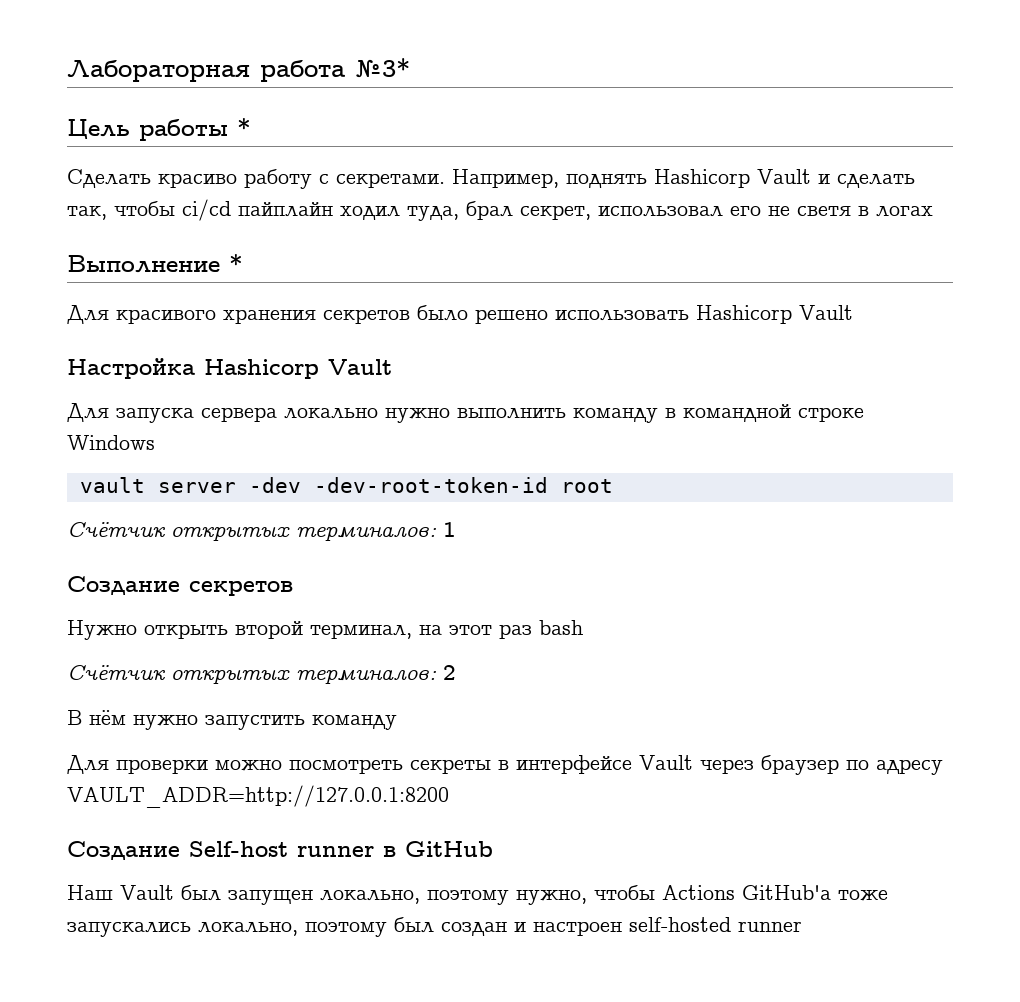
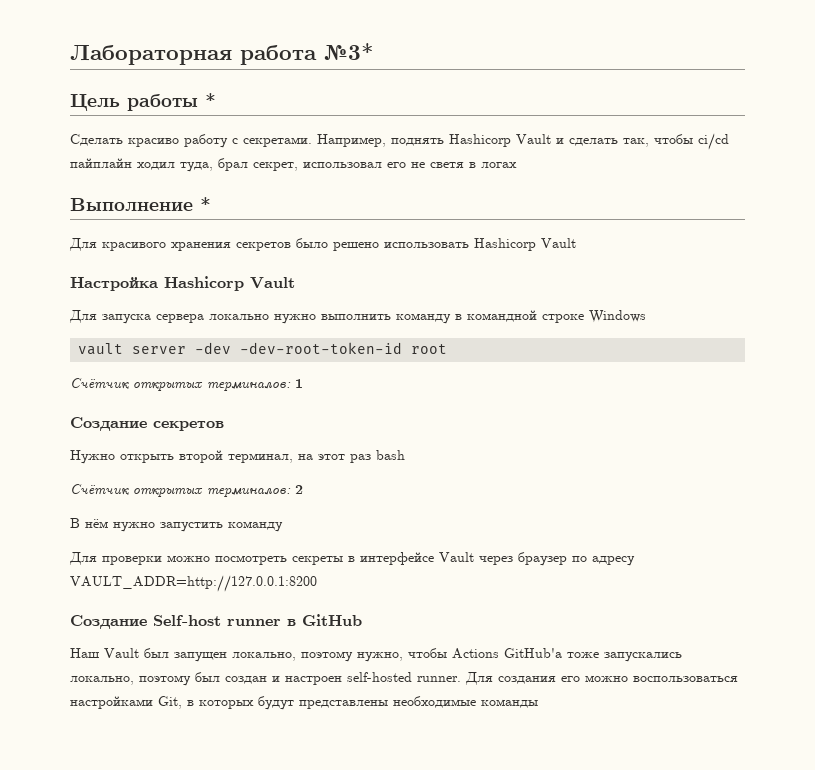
[738,921,802,932] runner -> [417,672,738,685] [70,696,538,710] runner. Для создания его можно воспользоваться настройками Git, в которых будут представлены необходимые команды

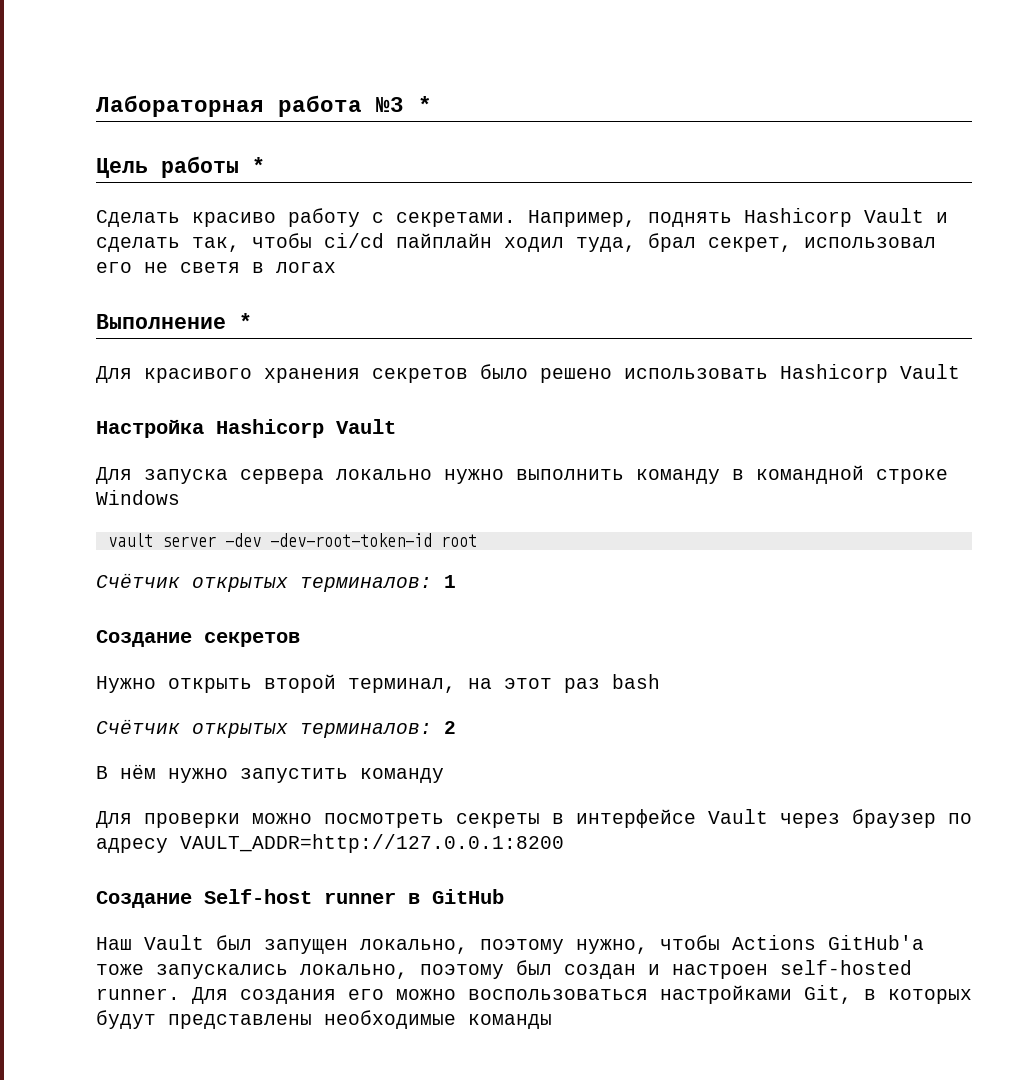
[324,43,374,60] №3* -> [376,96,432,112] №3 *

